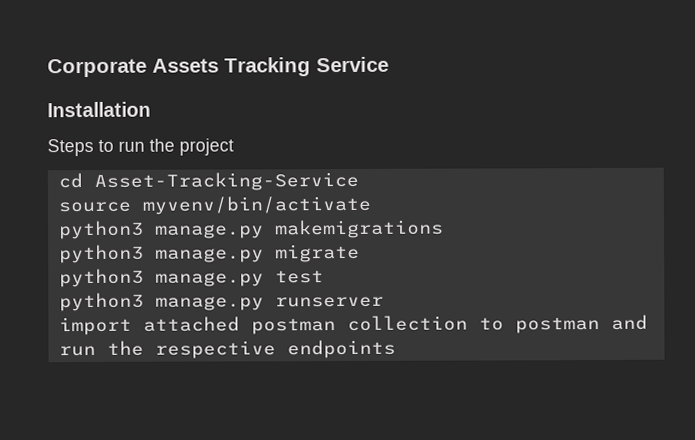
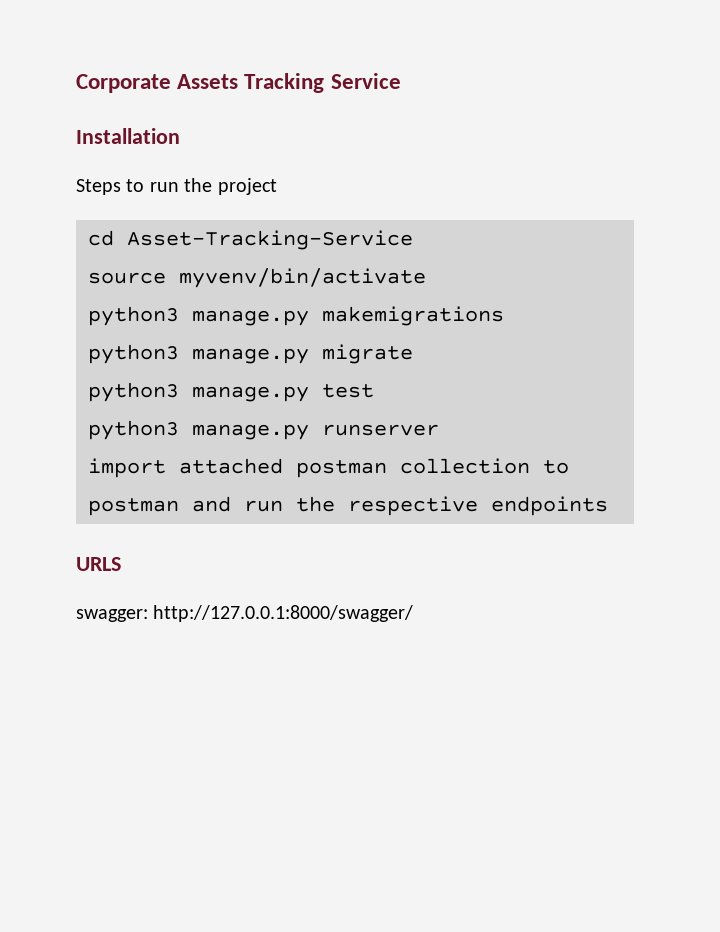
(396, 349) none -> [76,557,121,571] [76,605,414,622] // URLS // swagger: http://127.0.0.1:8000/swagger/

